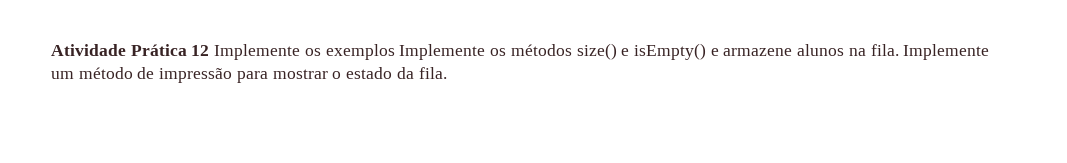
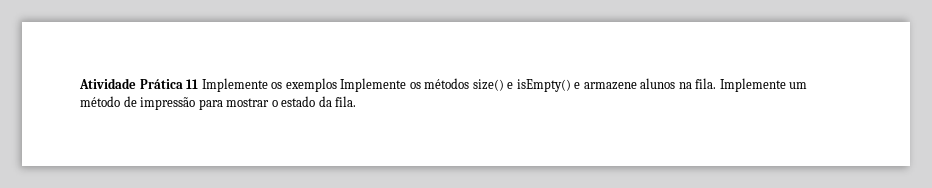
[191,45,210,56] 12 -> [186,79,199,89] 11

